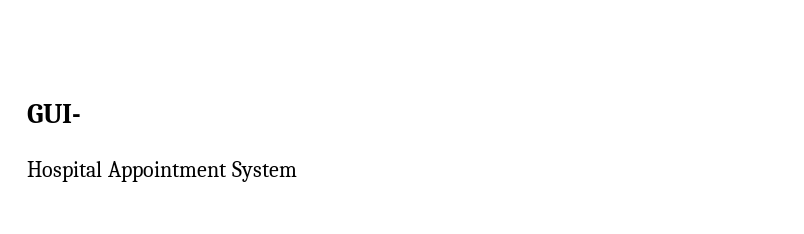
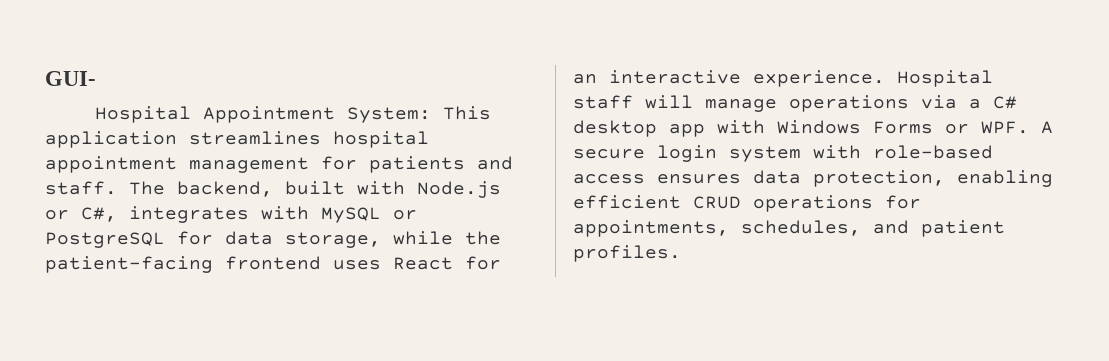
[231,161,297,182] System -> [347,106,492,123] [45,131,429,148] [45,156,513,173] [45,181,501,198] [45,206,417,223] [45,231,501,248] [45,256,501,273] [573,70,993,87] [573,95,1017,112] [573,120,1053,137] [573,145,993,162] [573,170,1053,187] [573,195,921,212] [573,220,1005,237] [573,245,681,262] System: This application streamlines hospital appointment management for patients and staff. The backend, built with Node.js or C#, integrates with MySQL or PostgreSQL for data storage, while the patient-facing frontend uses React for an interactive experience. Hospital staff will manage operations via a C# desktop app with Windows Forms or WPF. A secure login system with role-based access ensures data protection, enabling efficient CRUD operations for appointments, schedules, and patient profiles.

